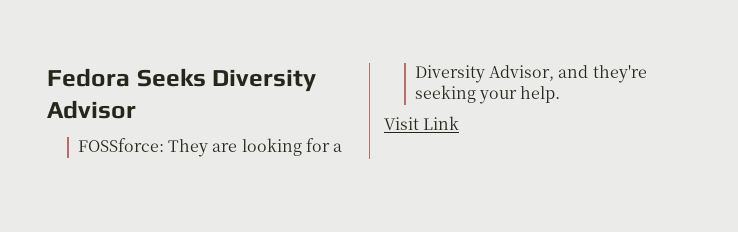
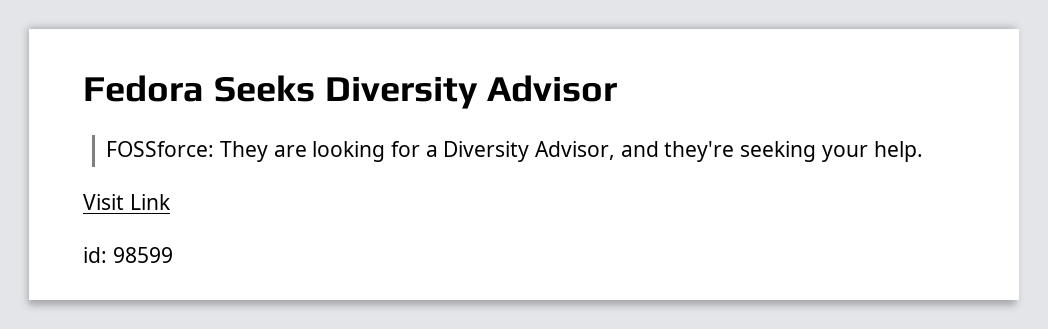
(460, 123) none -> [83,247,173,263] // id: 98599

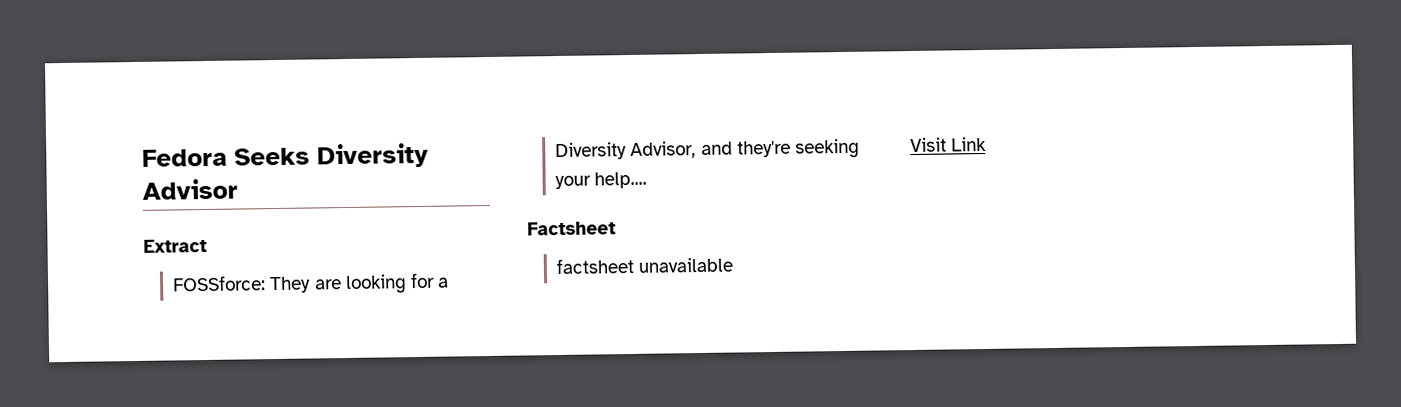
(617, 88) none -> [143,238,207,253] // Extract
[873,141,923,162] help. -> [594,171,648,189] [527,221,616,236] [556,257,734,275] help.... // Factsheet // factsheet unavailable
[83,247,173,263] // id: 98599 -> (988, 144) none

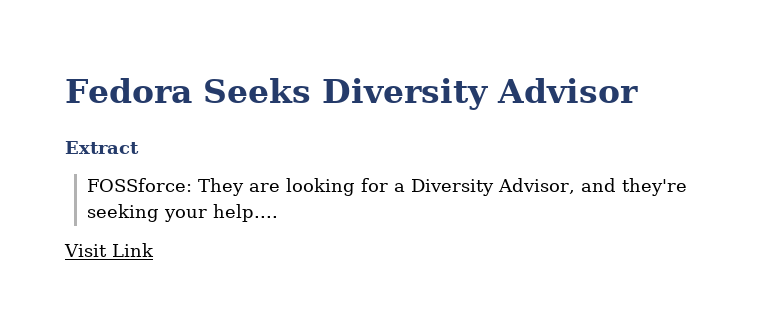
[527,221,616,236] [556,257,734,275] // Factsheet // factsheet unavailable -> (278, 213) none

